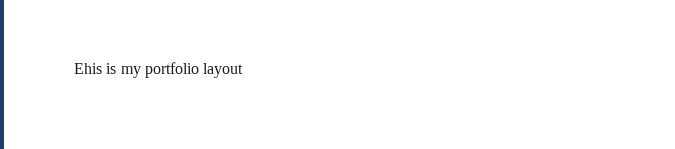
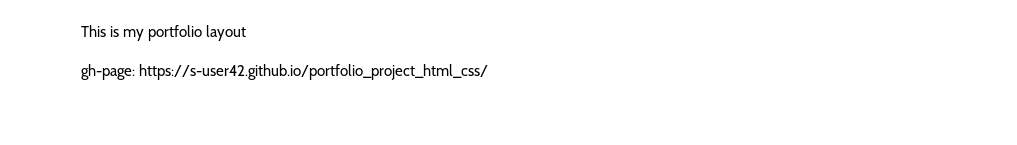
[74,63,102,74] Еhis -> [81,25,106,37] This
(244, 70) none -> [81,64,489,80] // gh-page: https://s-user42.github.io/portfolio_project_html_css/

